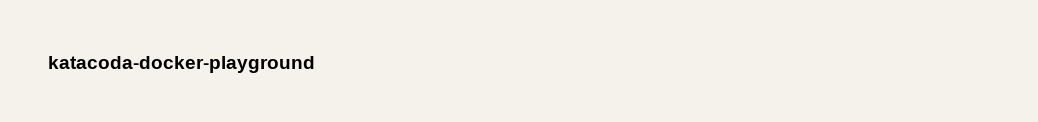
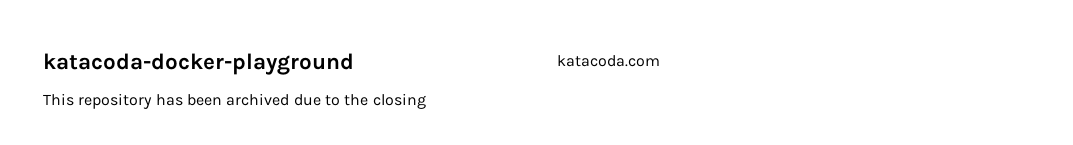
(315, 64) none -> [43,93,426,109] [557,55,660,67] // This repository has been archived due to the closing katacoda.com

